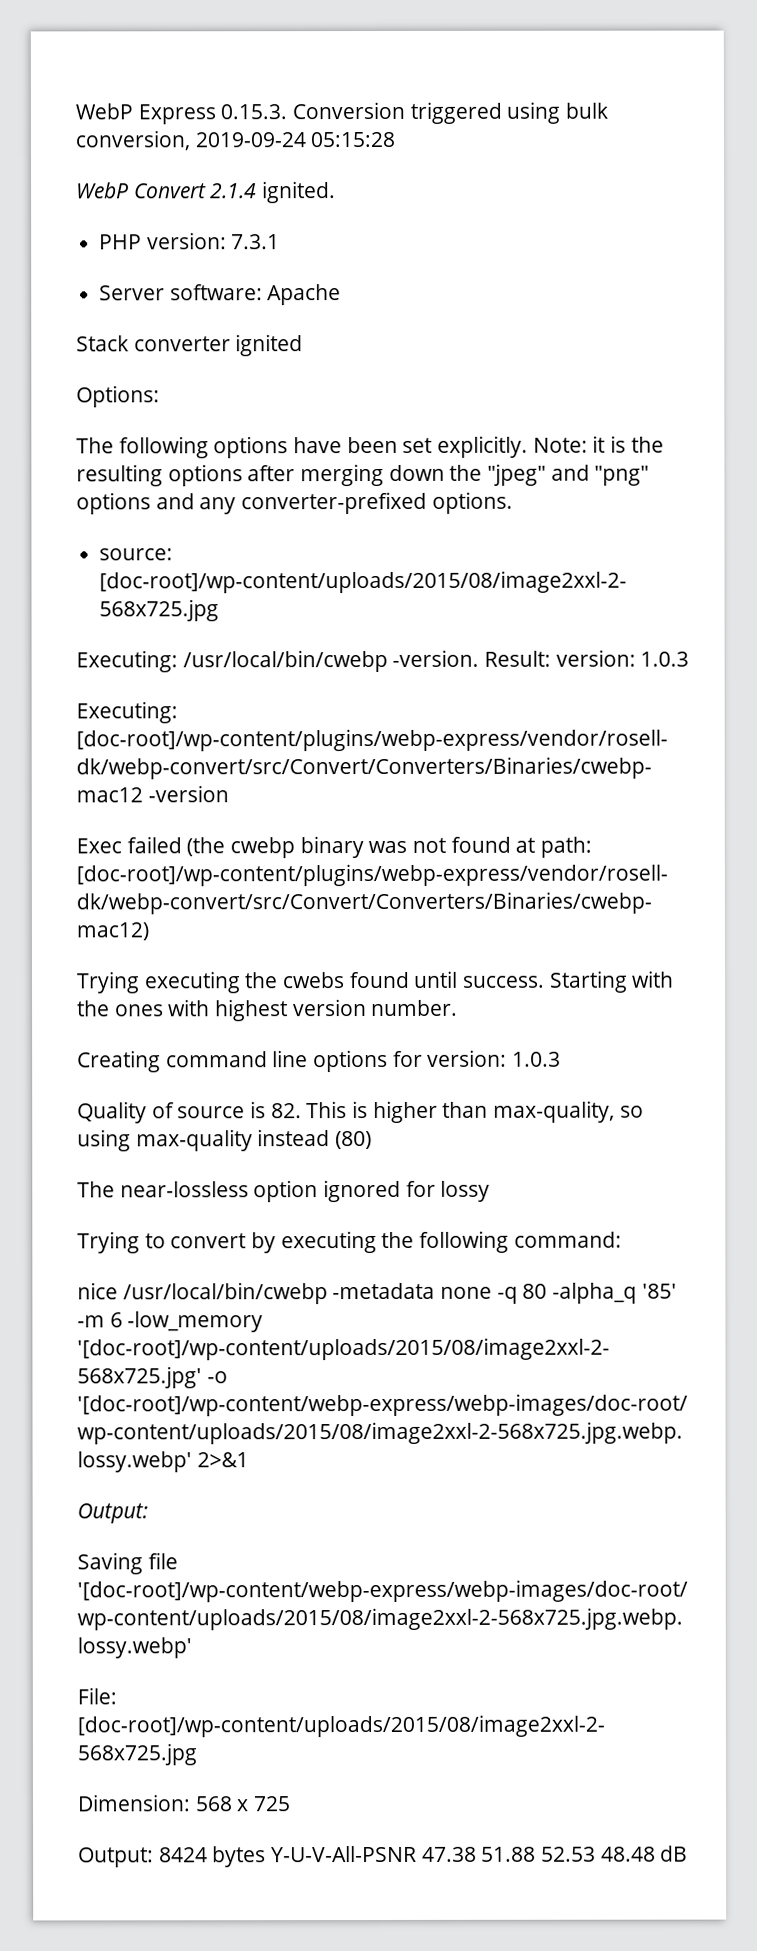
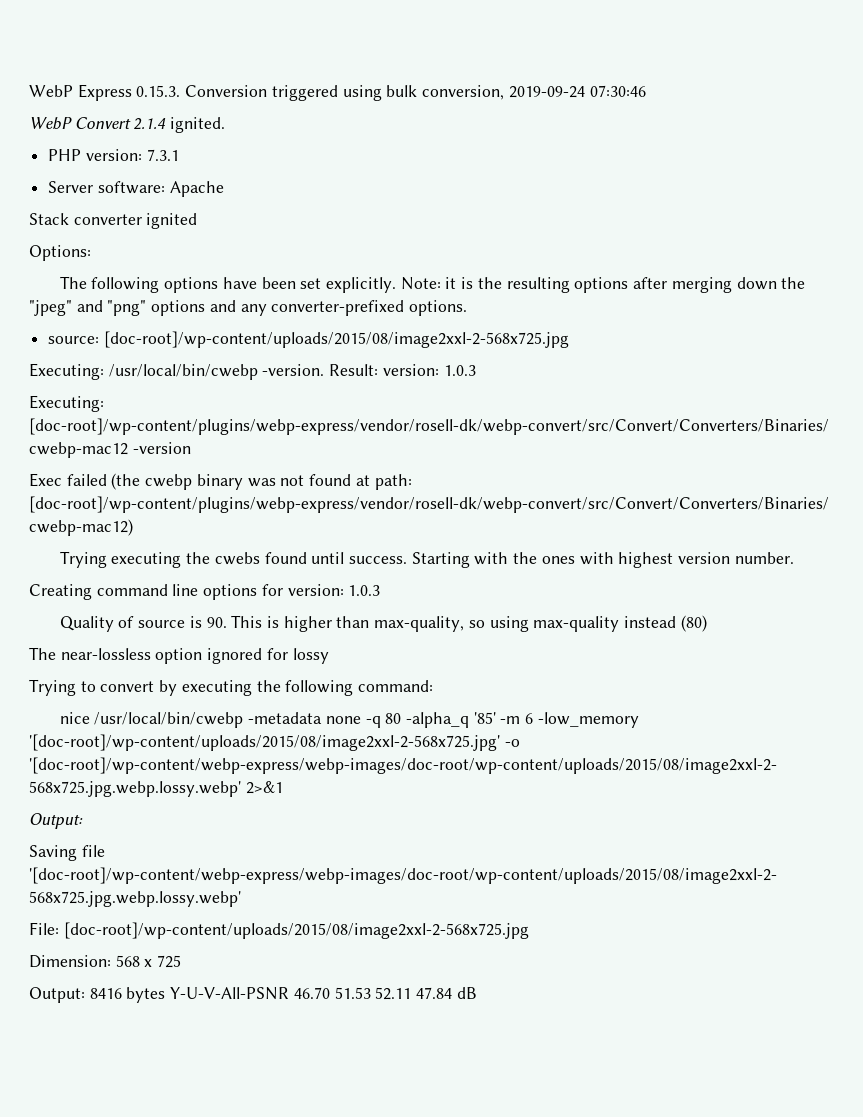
[310,131,396,148] 05:15:28 -> [589,85,646,97] 07:30:46
[270,1103,302,1119] 82. -> [206,617,227,628] 90.
[158,1847,208,1863] 8424 -> [89,988,122,999] 8416
[421,1846,656,1862] 47.38 51.88 52.53 48.48 -> [293,987,453,1000] 46.70 51.53 52.11 47.84

